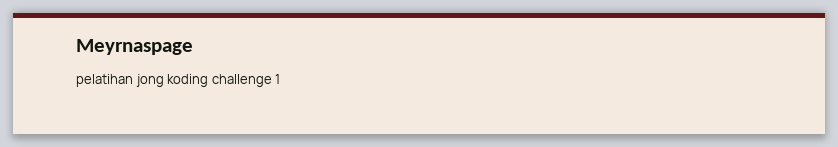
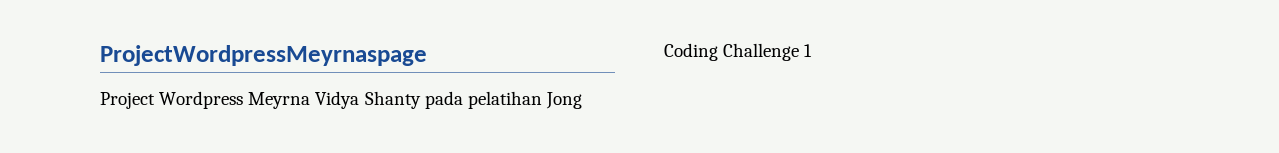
[76,39,193,55] [76,74,272,87] Meyrnaspage // pelatihan jong koding challenge -> [100,45,427,66] [100,91,582,109] [664,43,800,61] ProjectWordpressMeyrnaspage // Project Wordpress Meyrna Vidya Shanty pada pelatihan Jong Coding Challenge

